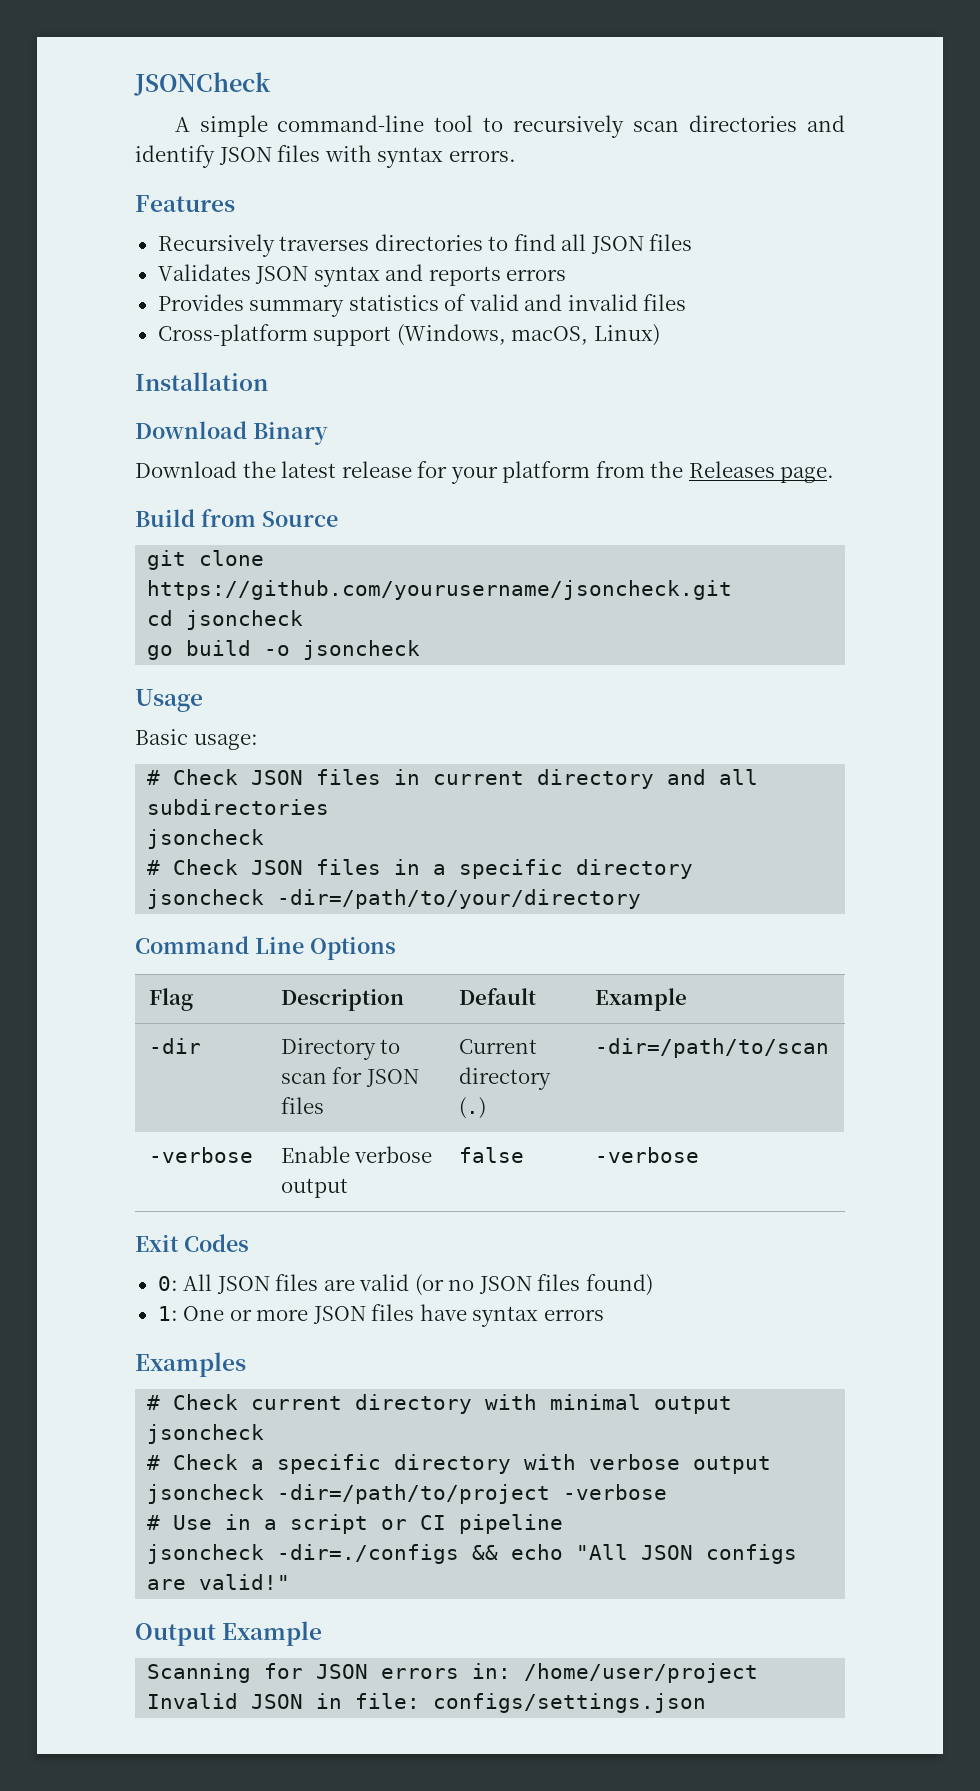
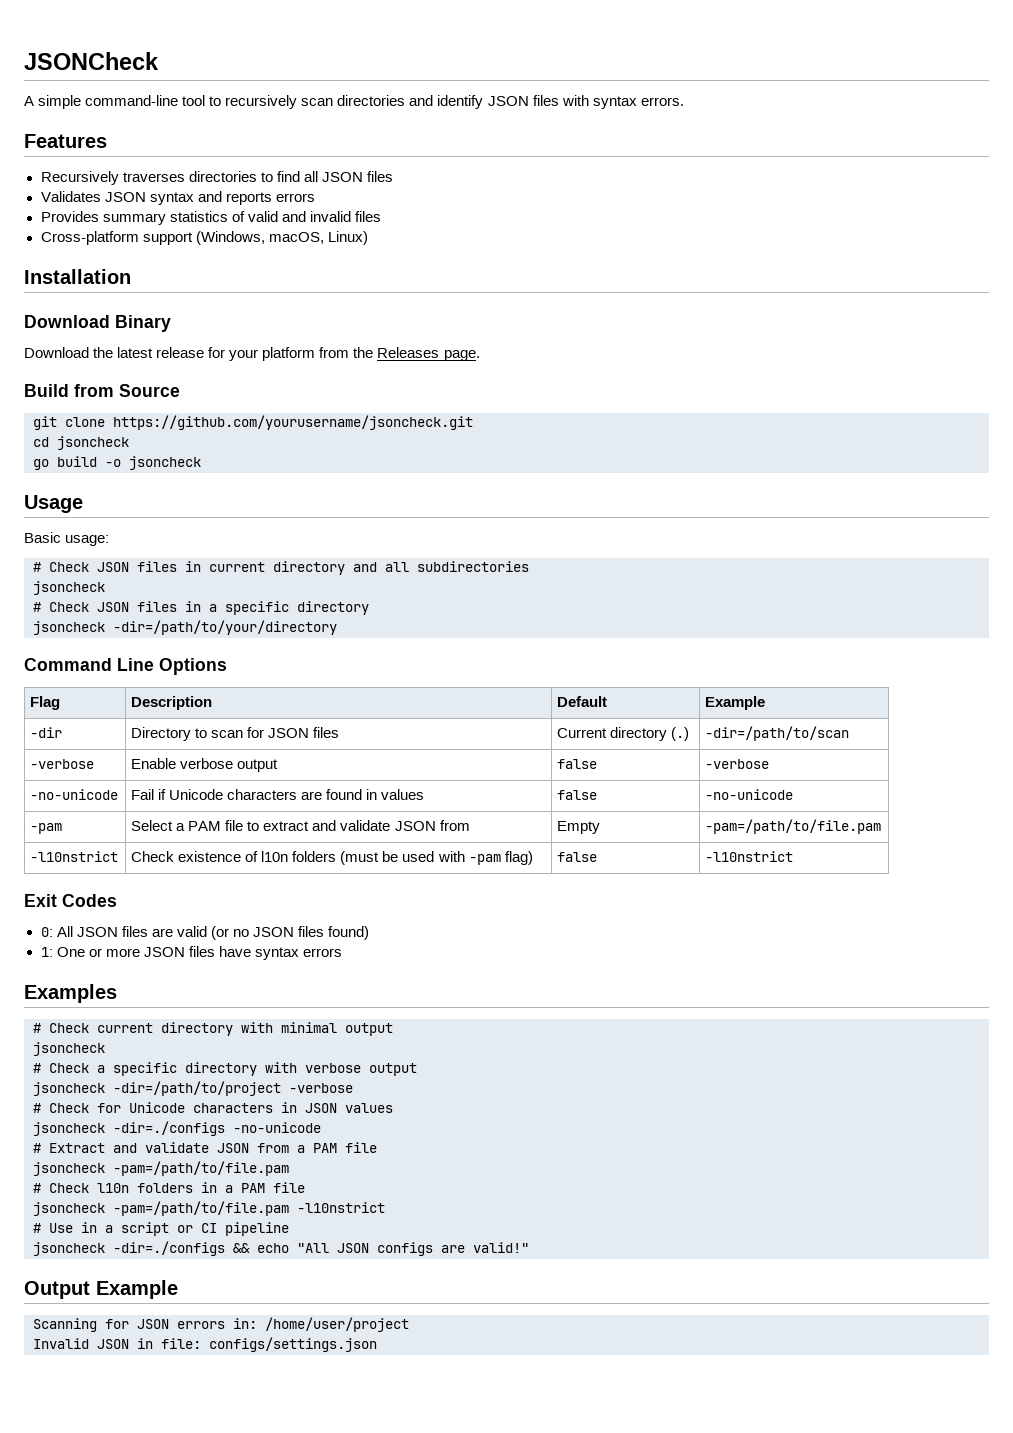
(699, 1155) none -> [30,789,119,800] [131,789,425,800] [557,790,598,800] [705,789,794,800] [30,823,63,834] [131,820,470,831] [557,821,601,834] [705,819,882,834] [30,851,119,862] [131,851,533,865] [557,852,598,862] [705,851,794,862] // -no-unicode | Fail if Unicode characters are found in values | false | -no-unicode // -pam | Select a PAM file to extract and validate JSON from | Empty | -pam=/path/to/file.pam // -l10nstrict | Check existence of l10n folders (must be used with -pam flag) | false | -l10nstrict
(668, 1492) none -> [33,1102,393,1113] [33,1121,321,1136] [33,1142,377,1153] [33,1161,289,1176] [33,1182,305,1193] [33,1201,385,1216] // # Check for Unicode characters in JSON values // jsoncheck -dir=./configs -no-unicode // # Extract and validate JSON from a PAM file // jsoncheck -pam=/path/to/file.pam // # Check l10n folders in a PAM file // jsoncheck -pam=/path/to/file.pam -l10nstrict

